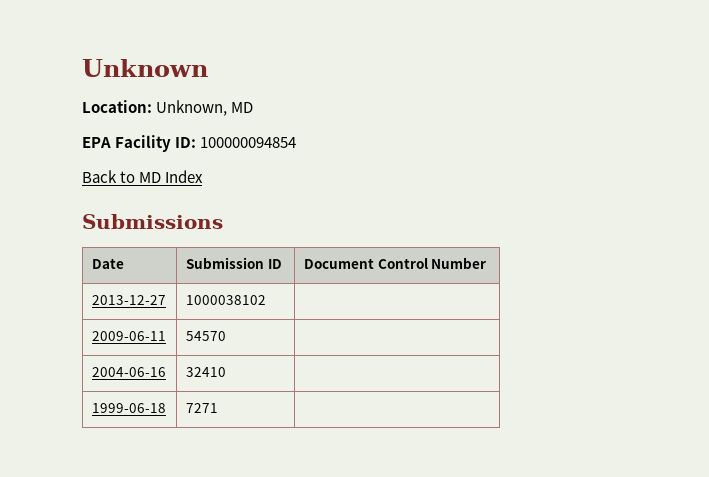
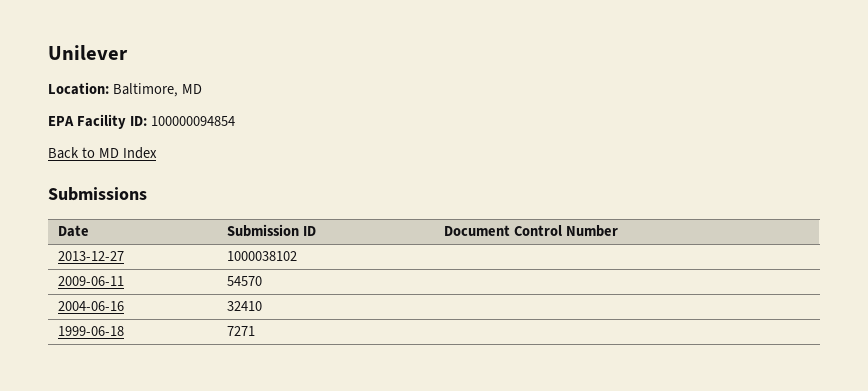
[82,59,208,77] Unknown -> [48,45,128,60] Unilever
[156,100,228,116] Unknown, -> [112,83,178,97] Baltimore,

